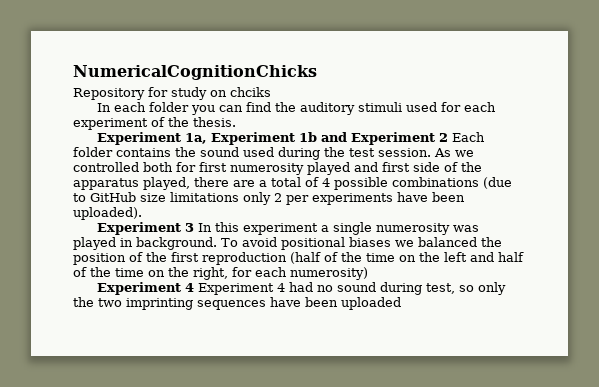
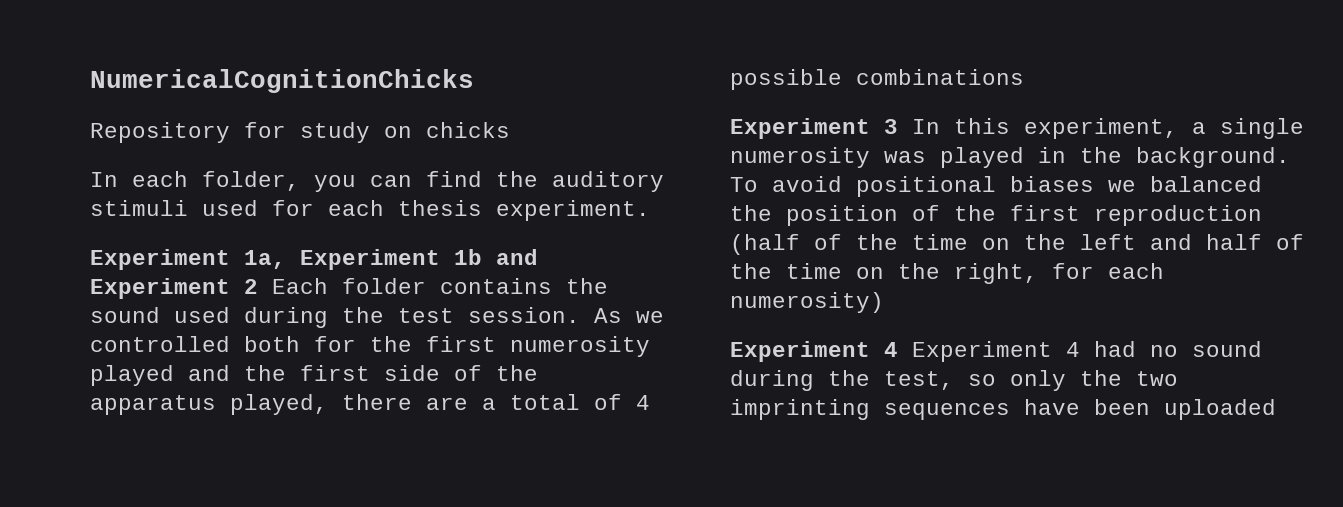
[230,87,271,97] chciks -> [426,122,510,138] chicks
[149,102,190,112] folder -> [202,171,300,191] folder,
[73,117,236,130] experiment of the thesis. -> [398,200,650,221] thesis experiment.
(196, 167) none -> [370,336,412,352] the
(378, 167) none -> [244,365,286,381] the
[483,177,512,189] [73,192,465,205] [73,207,142,220] (due to GitHub size limitations only 2 per experiments have been uploaded). -> (1024, 77) none
[243,223,319,235] experiment -> [1024,118,1178,139] experiment,
(133, 242) none -> [1080,147,1122,163] the
(423, 288) none -> [828,370,870,386] the

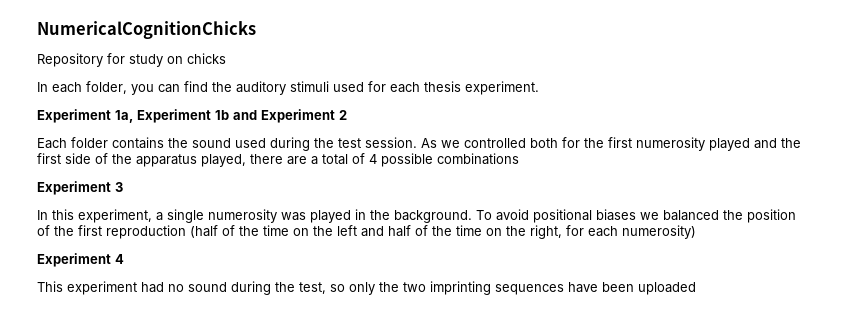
(258, 286) none -> (347, 115) //
(898, 126) none -> (123, 187) //
[912,341,1080,362] Experiment 4 -> [37,281,137,295] // This experiment

